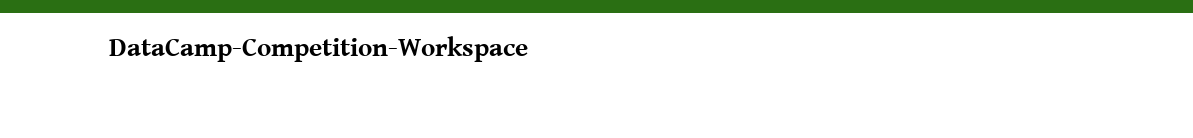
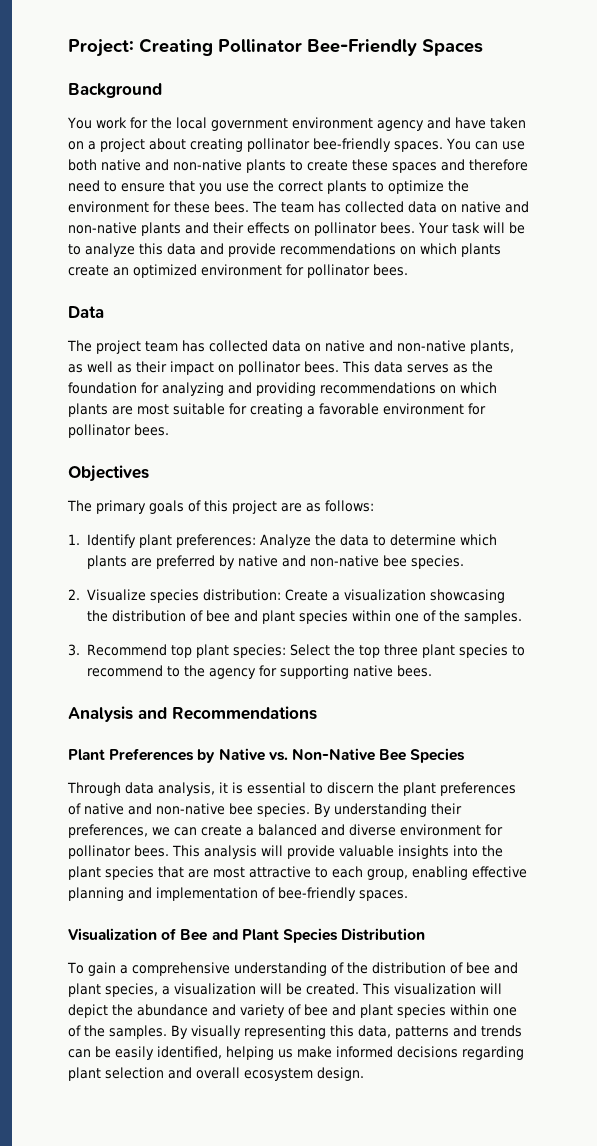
[109,36,528,62] DataCamp-Competition-Workspace -> [68,38,483,57] [68,83,162,98] [67,117,526,131] [68,138,525,152] [68,159,528,173] [68,180,469,194] [68,201,529,213] [68,222,525,236] [68,243,501,257] [68,264,408,278] [68,306,104,318] [67,340,514,354] [68,361,493,375] [68,382,497,396] [68,403,486,417] [68,424,169,438] [68,465,149,482] [67,500,374,514] [68,534,498,548] [87,555,465,569] [68,589,506,603] [87,610,523,624] [68,644,526,658] [87,665,433,679] [68,706,317,722] [68,748,466,763] [67,782,516,796] [68,803,462,817] [68,824,503,838] [68,845,503,859] [68,866,527,880] [68,887,408,901] [68,928,426,943] [67,962,518,976] [68,983,502,997] [68,1004,517,1018] [68,1025,522,1039] [68,1046,524,1060] [68,1067,364,1081] Project: Creating Pollinator Bee-Friendly Spaces // Background // You work for the local government environment agency and have taken on a project about creating pollinator bee-friendly spaces. You can use both native and non-native plants to create these spaces and therefore need to ensure that you use the correct plants to optimize the environment for these bees. The team has collected data on native and non-native plants and their effects on pollinator bees. Your task will be to analyze this data and provide recommendations on which plants create an optimized environment for pollinator bees. // Data // The project team has collected data on native and non-native plants, as well as their impact on pollinator bees. This data serves as the foundation for analyzing and providing recommendations on which plants are most suitable for creating a favorable environment for pollinator bees. // Objectives // The primary goals of this project are as follows: // 1. Identify plant preferences: Analyze the data to determine which plants are preferred by native and non-native bee species. // 2. Visualize species distribution: Create a visualization showcasing the distribution of bee and plant species within one of the samples. // 3. Recommend top plant species: Select the top three plant species to recommend to the agency for supporting native bees. // Analysis and Recommendations // Plant Preferences by Native vs. Non-Native Bee Species // Through data analysis, it is essential to discern the plant preferences of native and non-native bee species. By understanding their preferences, we can create a balanced and diverse environment for pollinator bees. This analysis will provide valuable insights into the plant species that are most attractive to each group, enabling effective planning and implementation of bee-friendly spaces. // Visualization of Bee and Plant Species Distribution // To gain a comprehensive understanding of the distribution of bee and plant species, a visualization will be created. This visualization will depict the abundance and variety of bee and plant species within one of the samples. By visually representing this data, patterns and trends can be easily identified, helping us make informed decisions regarding plant selection and overall ecosystem design.

